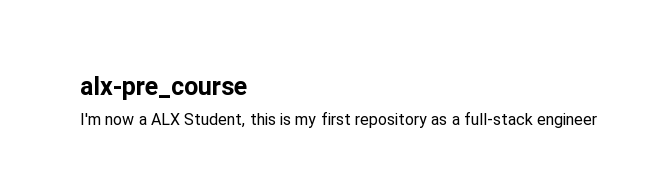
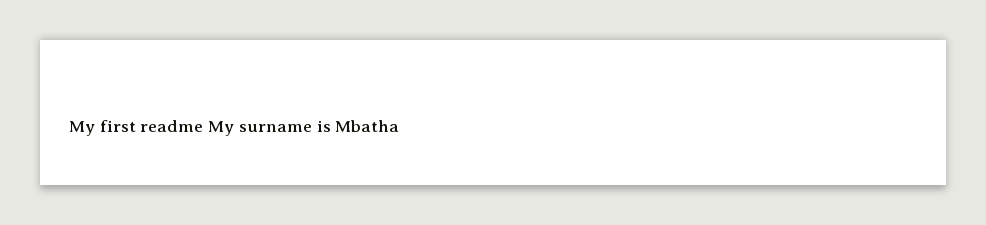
[80,76,247,100] [80,111,598,128] alx-pre_course // I'm now a ALX Student, this is my first repository as a full-stack engineer -> [69,120,400,136] My first readme My surname is Mbatha

